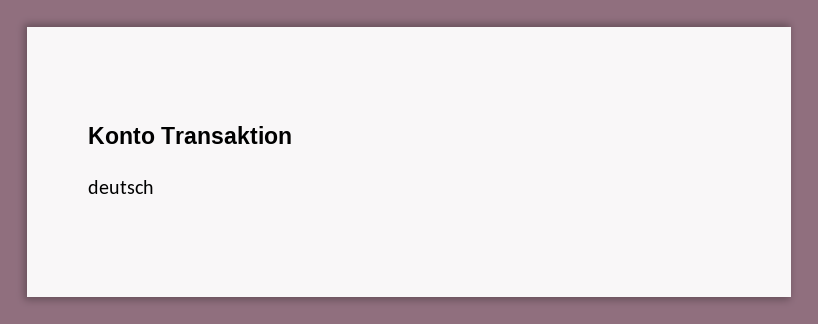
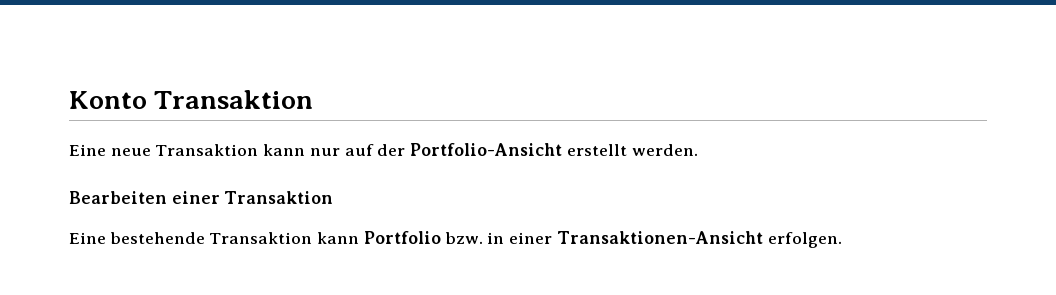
[88,180,154,194] deutsch -> [69,143,698,156] [69,191,334,204] [69,231,842,248] Eine neue Transaktion kann nur auf der Portfolio-Ansicht erstellt werden. // Bearbeiten einer Transaktion // Eine bestehende Transaktion kann Portfolio bzw. in einer Transaktionen-Ansicht erfolgen.

